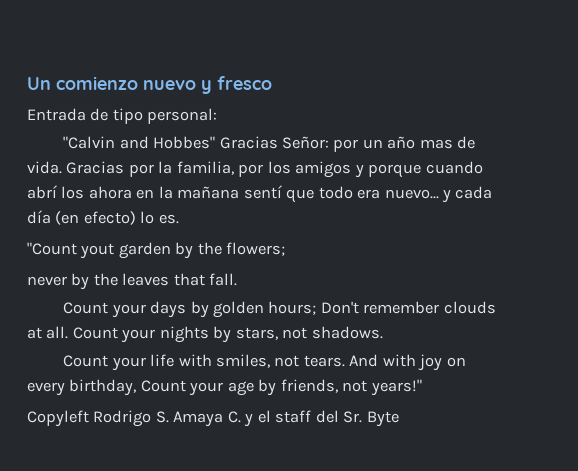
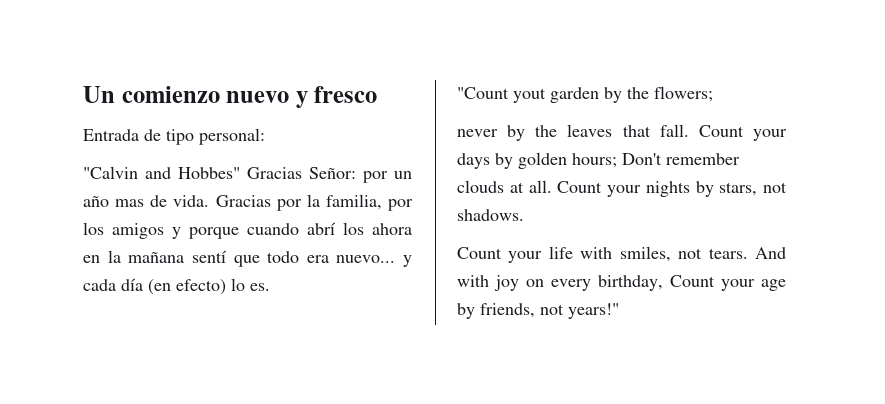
(238, 279) // -> (689, 130) none
[27,410,399,427] // Copyleft Rodrigo S. Amaya C. y el staff del Sr. Byte -> (619, 311) none

